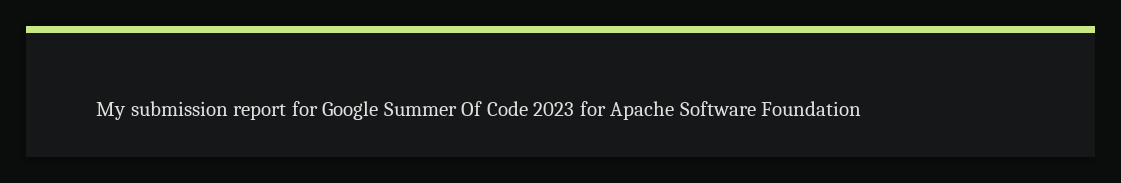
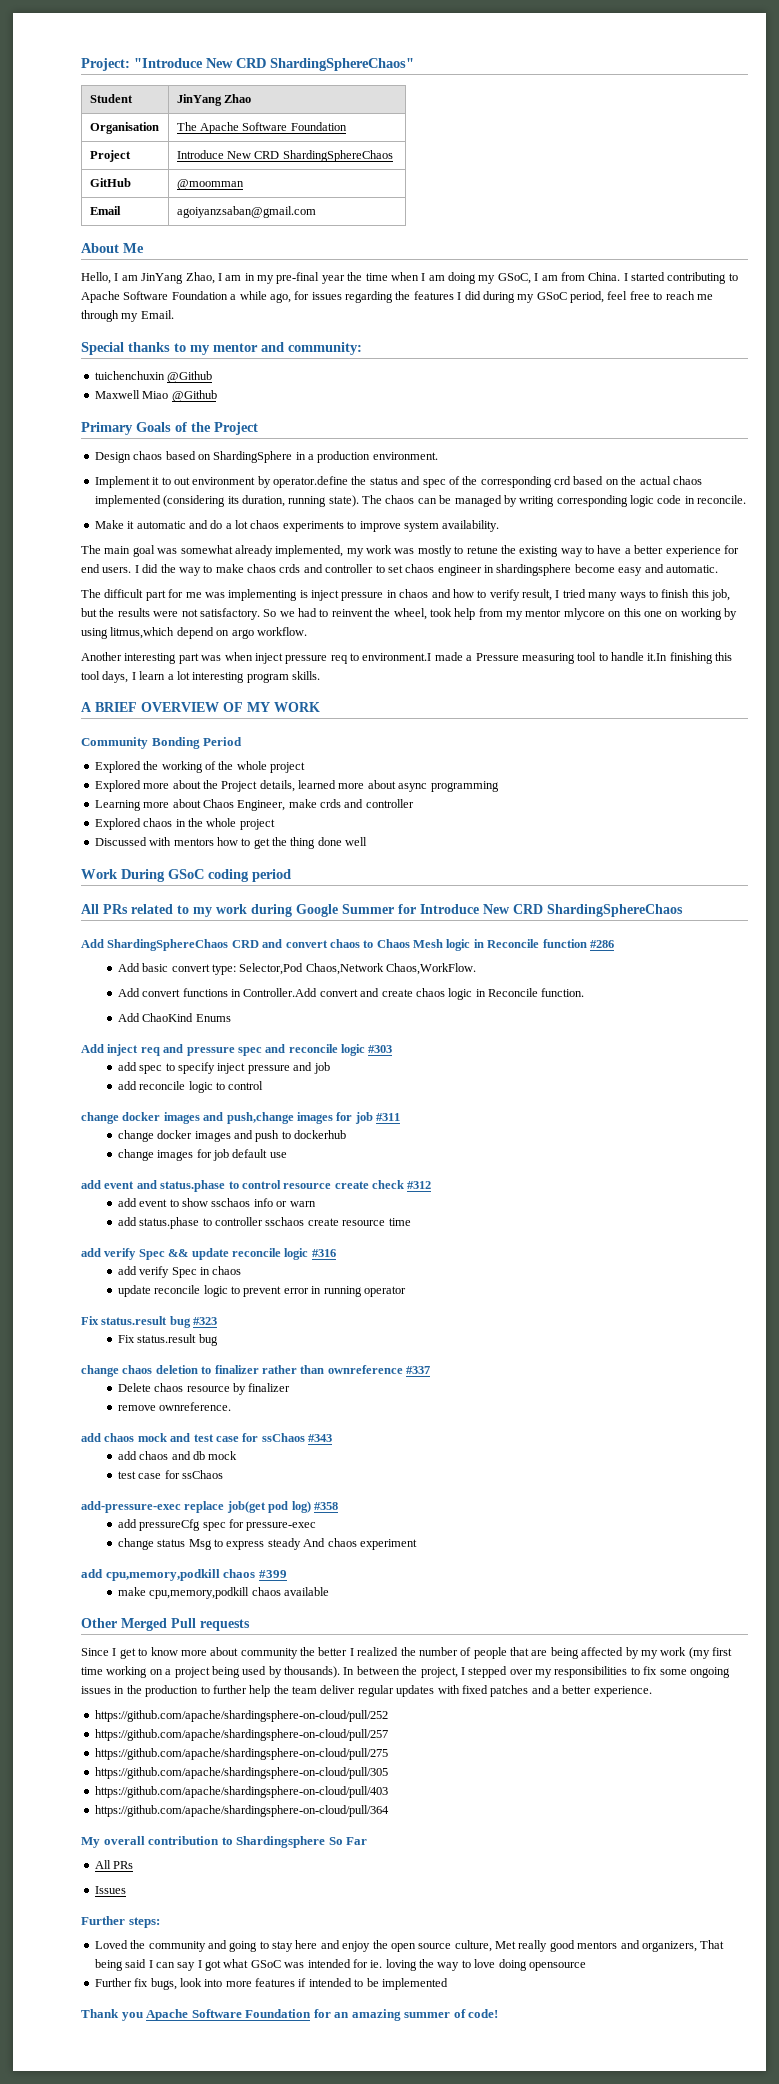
[96,101,862,120] My submission report for Google Summer Of Code 2023 for Apache Software Foundation -> [81,58,414,71] [89,94,133,103] [176,94,252,106] [89,122,159,134] [176,122,347,134] [89,150,131,162] [176,150,393,162] [89,178,131,187] [176,179,244,190] [89,206,121,215] [176,206,316,218] [81,243,144,253] [81,272,738,284] [81,291,713,303] [81,310,174,322] [81,342,362,355] [94,371,213,383] [94,390,217,402] [81,422,258,435] [94,451,438,463] [94,476,702,488] [94,495,747,507] [94,520,500,532] [81,545,739,557] [81,564,718,576] [81,589,730,601] [81,608,737,620] [81,627,307,639] [81,652,733,664] [81,671,320,683] [81,702,320,712] [81,737,243,749] [94,761,305,773] [94,780,499,792] [94,799,414,811] [94,818,275,830] [94,837,368,849] [81,869,291,882] [81,904,683,917] [81,939,614,951] [117,963,477,975] [117,988,585,1000] [117,1013,231,1022] [81,1044,393,1056] [117,1062,330,1074] [117,1081,264,1093] [81,1112,400,1124] [117,1130,347,1142] [117,1149,287,1161] [81,1180,432,1192] [117,1198,316,1207] [117,1217,411,1229] [81,1248,336,1260] [117,1266,242,1278] [117,1285,406,1297] [81,1316,218,1328] [117,1334,218,1346] [81,1365,430,1377] [117,1383,291,1395] [117,1402,232,1411] [81,1433,332,1442] [117,1451,238,1460] [117,1470,224,1479] [81,1501,338,1513] [117,1519,317,1531] [117,1538,417,1550] [81,1569,287,1581] [117,1587,330,1599] [81,1618,250,1631] [81,1647,732,1659] [81,1666,730,1678] [81,1685,652,1697] [94,1710,388,1722] [94,1729,388,1741] [94,1748,388,1760] [94,1767,388,1779] [94,1786,388,1798] [94,1805,389,1817] [81,1836,368,1848] [94,1860,134,1869] [94,1886,126,1894] [81,1916,160,1928] [94,1940,725,1952] [94,1959,586,1971] [94,1978,448,1990] [81,2009,499,2021] Project: "Introduce New CRD ShardingSphereChaos" // Student | JinYang Zhao // Organisation | The Apache Software Foundation // Project | Introduce New CRD ShardingSphereChaos // GitHub | @moomman // Email | agoiyanzsaban@gmail.com // About Me // Hello, I am JinYang Zhao, I am in my pre-final year the time when I am doing my GSoC, I am from China. I started contributing to Apache Software Foundation a while ago, for issues regarding the features I did during my GSoC period, feel free to reach me through my Email. // Special thanks to my mentor and community: // tuichenchuxin @Github // Maxwell Miao @Github // Primary Goals of the Project // Design chaos based on ShardingSphere in a production environment. // Implement it to out environment by operator.define the status and spec of the corresponding crd based on the actual chaos implemented (considering its duration, running state). The chaos can be managed by writing corresponding logic code in reconcile. // Make it automatic and do a lot chaos experiments to improve system availability. // The main goal was somewhat already implemented, my work was mostly to retune the existing way to have a better experience for end users. I did the way to make chaos crds and controller to set chaos engineer in shardingsphere become easy and automatic. // The difficult part for me was implementing is inject pressure in chaos and how to verify result, I tried many ways to finish this job, but the results were not satisfactory. So we had to reinvent the wheel, took help from my mentor mlycore on this one on working by using litmus,which depend on argo workflow. // Another interesting part was when inject pressure req to environment.I made a Pressure measuring tool to handle it.In finishing this tool days, I learn a lot interesting program skills. // A BRIEF OVERVIEW OF MY WORK // Community Bonding Period // Explored the working of the whole project // Explored more about the Project details, learned more about async programming // Learning more about Chaos Engineer, make crds and controller // Explored chaos in the whole project // Discussed with mentors how to get the thing done well // Work During GSoC coding period // All PRs related to my work during Google Summer for Introduce New CRD ShardingSphereChaos // Add ShardingSphereChaos CRD and convert chaos to Chaos Mesh logic in Reconcile function #286 // Add basic convert type: Selector,Pod Chaos,Network Chaos,WorkFlow. // Add convert functions in Controller.Add convert and create chaos logic in Reconcile function. // Add ChaoKind Enums // Add inject req and pressure spec and reconcile logic #303 // add spec to specify inject pressure and job // add reconcile logic to control // change docker images and push,change images for job #311 // change docker images and push to dockerhub // change images for job default use // add event and status.phase to control resource create check #312 // add event to show sschaos info or warn // add status.phase to controller sschaos create resource time // add verify Spec && update reconcile logic #316 // add verify Spec in chaos // update reconcile logic to prevent error in running operator // Fix status.result bug #323 // Fix status.result bug // change chaos deletion to finalizer rather than ownreference #337 // Delete chaos resource by finalizer // remove ownreference. // add chaos mock and test case for ssChaos #343 // add chaos and db mock // test case for ssChaos // add-pressure-exec replace job(get pod log) #358 // add pressureCfg spec for pressure-exec // change status Msg to express steady And chaos experiment // add cpu,memory,podkill chaos #399 // make cpu,memory,podkill chaos available // Other Merged Pull requests // Since I get to know more about community the better I realized the number of people that are being affected by my work (my first time working on a project being used by thousands). In between the project, I stepped over my responsibilities to fix some ongoing issues in the production to further help the team deliver regular updates with fixed patches and a better experience. // https://github.com/apache/shardingsphere-on-cloud/pull/252 // https://github.com/apache/shardingsphere-on-cloud/pull/257 // https://github.com/apache/shardingsphere-on-cloud/pull/275 // https://github.com/apache/shardingsphere-on-cloud/pull/305 // https://github.com/apache/shardingsphere-on-cloud/pull/403 // https://github.com/apache/shardingsphere-on-cloud/pull/364 // My overall contribution to Shardingsphere So Far // All PRs // Issues // Further steps: // Loved the community and going to stay here and enjoy the open source culture, Met really good mentors and organizers, That being said I can say I got what GSoC was intended for ie. loving the way to love doing opensource // Further fix bugs, look into more features if intended to be implemented // Thank you Apache Software Foundation for an amazing summer of code!

